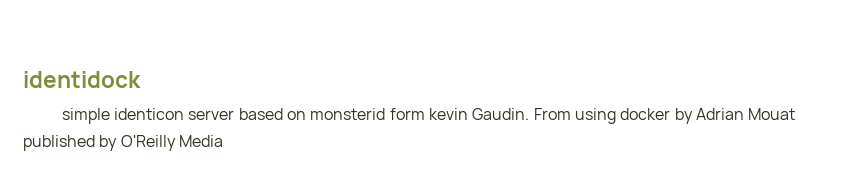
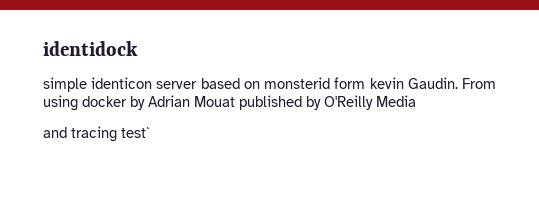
(223, 141) none -> [43,126,150,142] // and tracing test`

